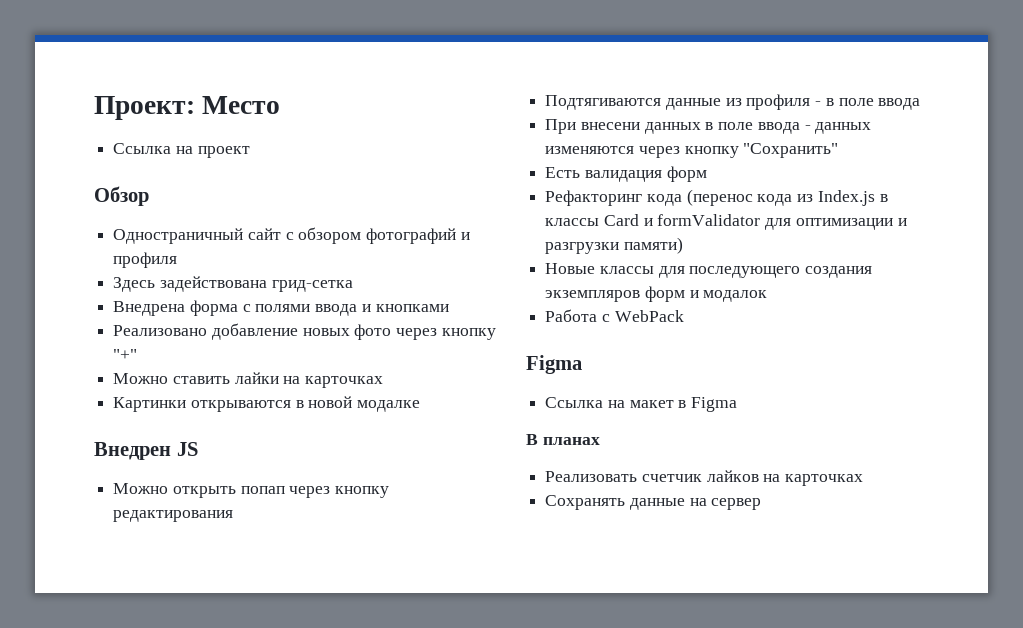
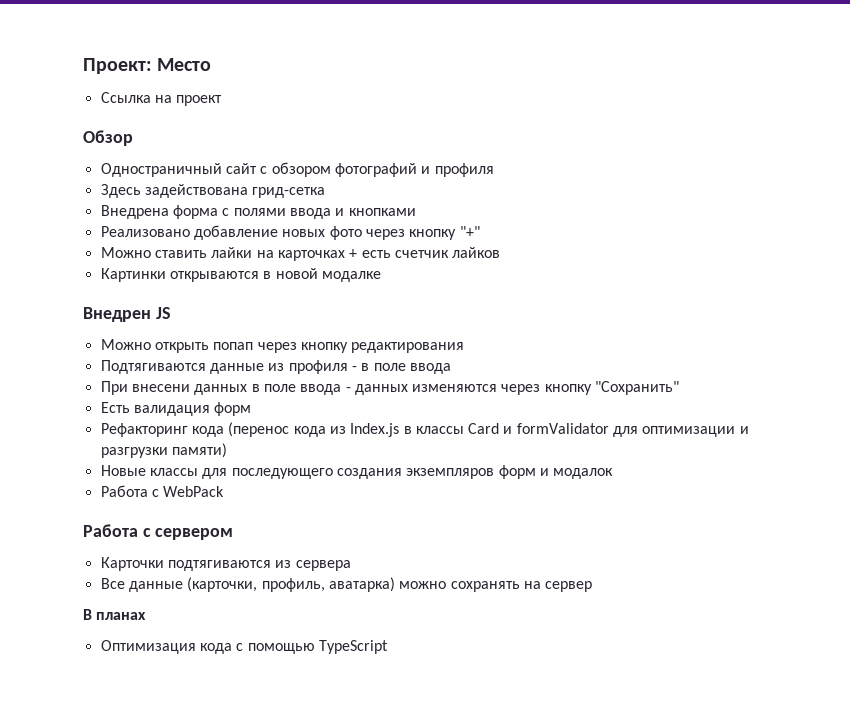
(384, 382) none -> [349,247,501,258] + есть счетчик лайков
[526,355,582,374] [545,397,738,412] [526,434,600,445] [545,470,864,486] [545,495,762,510] Figma // Ссылка на макет в Figma // В планах // Реализовать счетчик лайков на карточках // Сохранять данные на сервер -> [83,524,234,540] [100,557,351,571] [100,577,593,592] [83,609,147,620] [100,640,388,654] Работа с сервером // Карточки подтягиваются из сервера // Все данные (карточки, профиль, аватарка) можно сохранять на сервер // В планах // Оптимизация кода с помощью TypeScript

